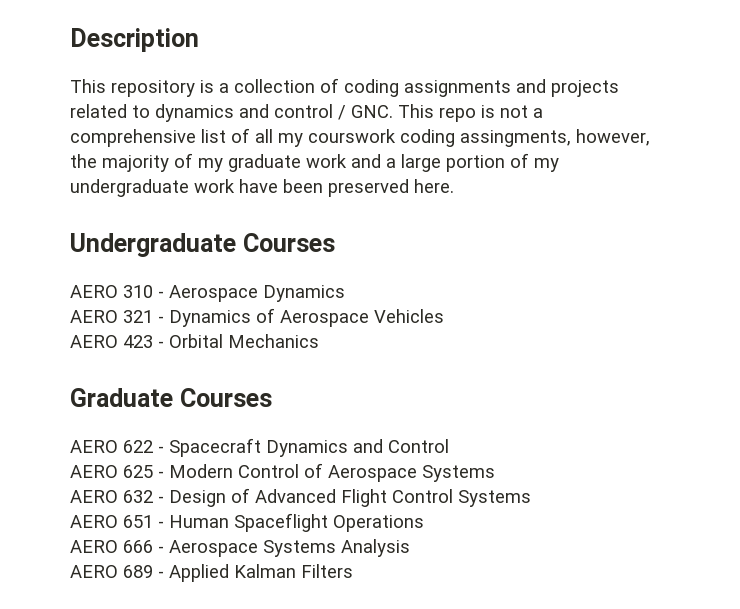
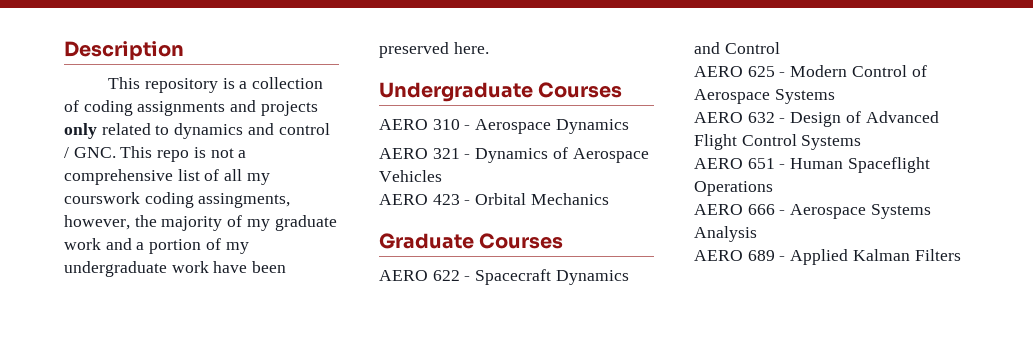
(619, 88) none -> [64,123,97,139] only
[401,154,441,172] large -> (145, 246) none

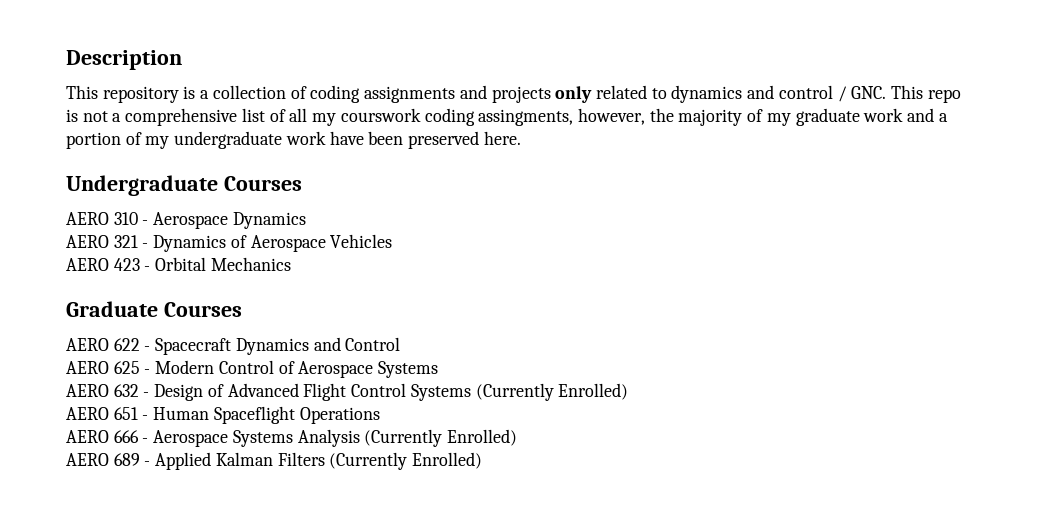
(862, 142) none -> [475,383,629,401] (Currently Enrolled)
(757, 234) none -> [364,429,518,447] (Currently Enrolled)
(961, 255) none -> [329,452,483,470] (Currently Enrolled)

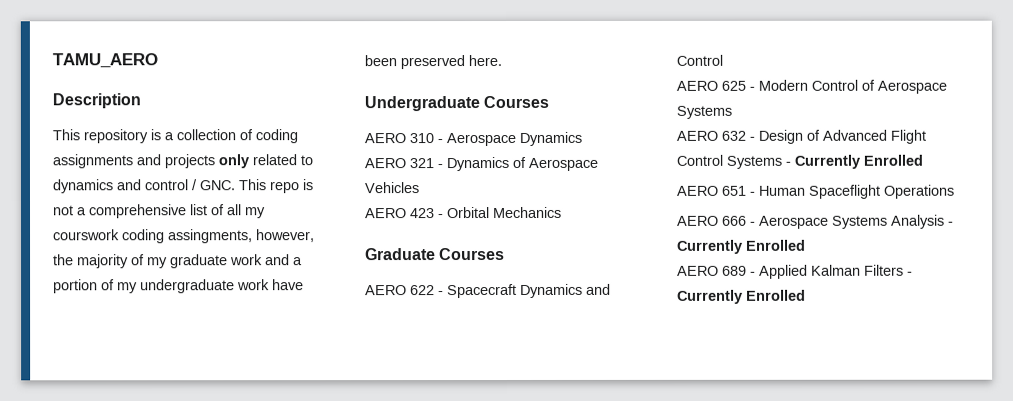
(66, 60) none -> [52,53,158,68] TAMU_AERO //
[475,383,629,401] (Currently Enrolled) -> [785,154,923,169] - Currently Enrolled
[364,429,518,447] (Currently Enrolled) -> [948,221,954,226] [677,239,806,254] - Currently Enrolled
[329,452,483,470] (Currently Enrolled) -> [907,271,913,276] [677,289,806,304] - Currently Enrolled

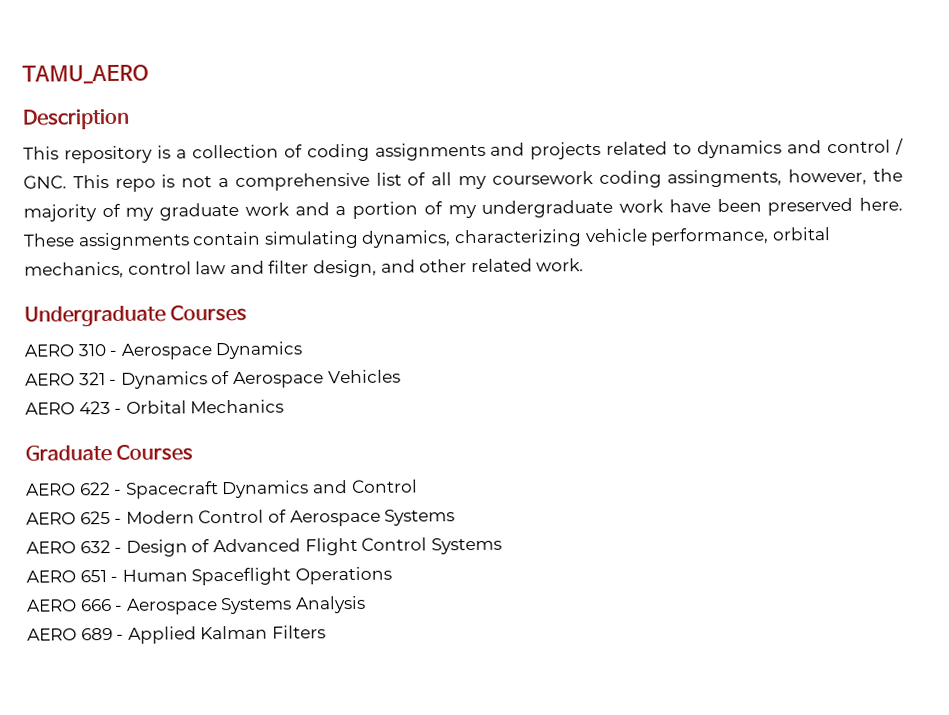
[218,154,249,169] only -> (602, 150) none
[53,229,120,241] courswork -> [491,171,594,185] coursework
(502, 61) none -> [23,227,831,251] [24,258,585,279] These assignments contain simulating dynamics, characterizing vehicle performance, orbital mechanics, control law and filter design, and other related work.
[785,154,923,169] - Currently Enrolled -> (502, 546) none
[948,221,954,226] [677,239,806,254] - Currently Enrolled -> (366, 604) none
[907,271,913,276] [677,289,806,304] - Currently Enrolled -> (326, 632) none

